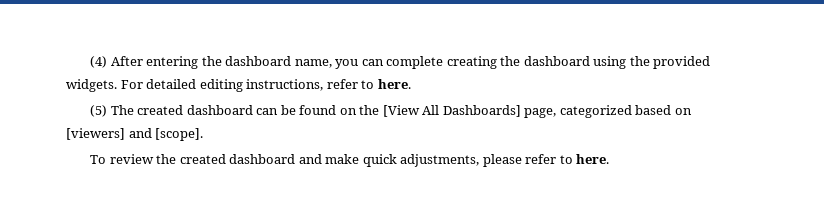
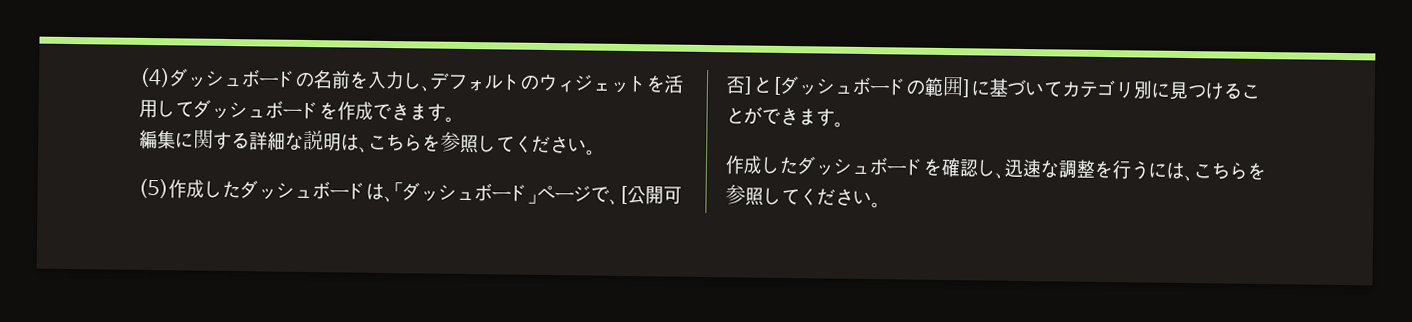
[110,56,711,69] [66,79,411,92] [90,105,692,118] [66,128,204,141] [90,154,610,167] After entering the dashboard name, you can complete creating the dashboard using the provided widgets. For detailed editing instructions, refer to here. // (5) The created dashboard can be found on the [View All Dashboards] page, categorized based on [viewers] and [scope]. // To review the created dashboard and make quick adjustments, please refer to here. -> [169,68,684,94] [139,99,455,123] [139,129,596,156] [138,178,682,205] [726,75,1260,101] [726,106,844,128] [725,155,1267,182] [725,184,881,209] ダッシュボードの名前を入力し、デフォルトのウィジェットを活用してダッシュボードを作成できます。 // 編集に関する詳細な説明は、こちらを参照してください。 // (5)作成したダッシュボードは、「ダッシュボード」ページで、[公開可否]と[ダッシュボードの範囲]に基づいてカテゴリ別に見つけることができます。 // 作成したダッシュボードを確認し、迅速な調整を行うには、こちらを参照してください。

